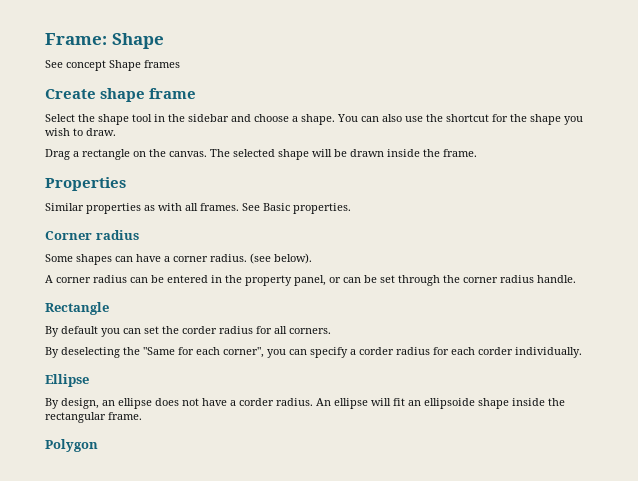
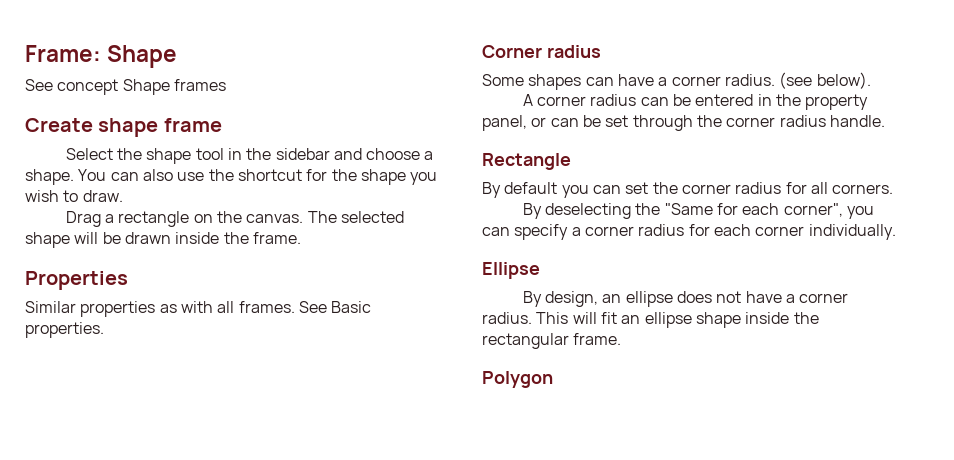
[182,326,217,334] corder -> [681,184,731,194] corner
[359,347,394,355] corder -> [584,226,634,236] corner
[478,347,513,355] corder -> [755,226,805,236] corner
[239,398,368,409] corder radius. An ellipse -> [799,293,849,303] [482,312,569,324] corner radius. This
[424,398,475,409] ellipsoide -> [644,312,692,328] ellipse

